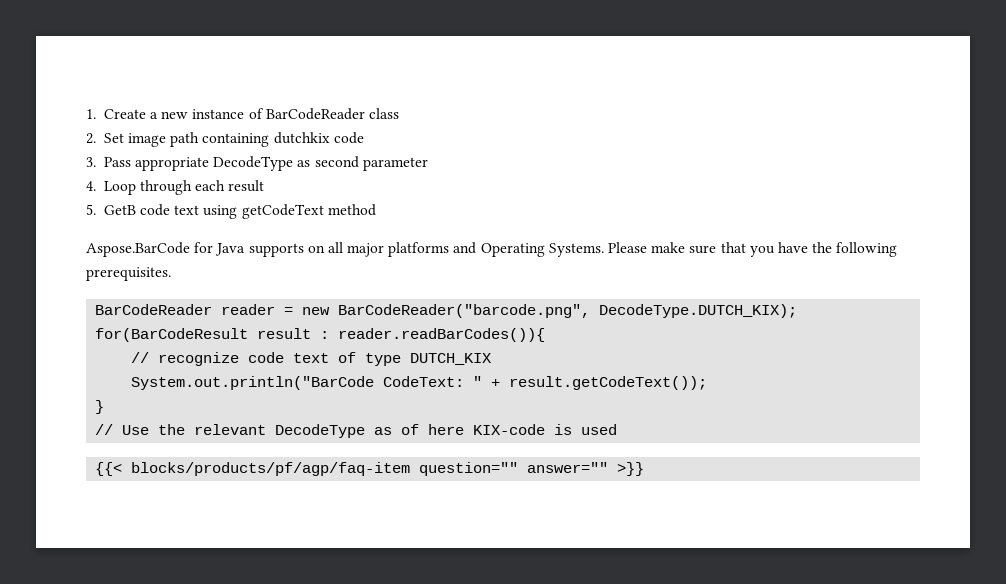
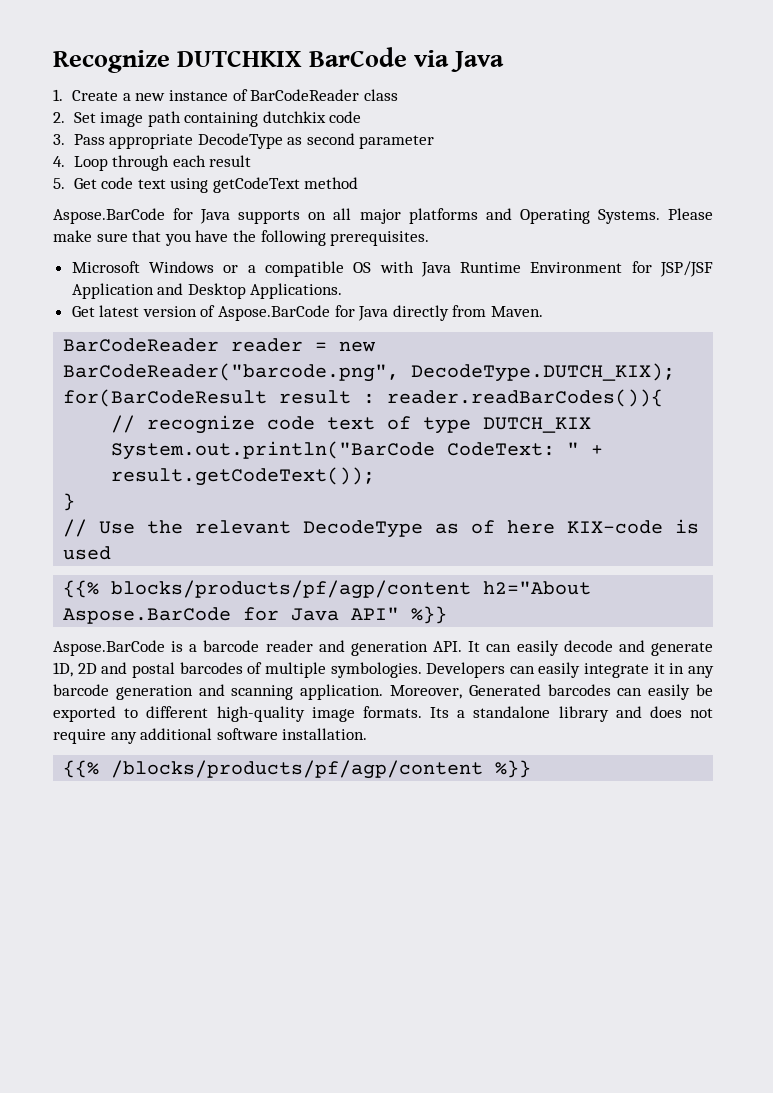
(86, 114) none -> [53,47,504,73] Recognize DUTCHKIX BarCode via Java //
[103,205,136,215] GetВ -> [73,178,97,189] Get
(171, 274) none -> [71,261,713,277] [71,283,343,299] [71,305,544,321] // Microsoft Windows or a compatible OS with Java Runtime Environment for JSP/JSF Application and Desktop Applications. // Get latest version of Aspose.BarCode for Java directly from Maven.
[95,462,645,476] {{< blocks/products/pf/agp/faq-item question="" answer="" >}} -> [63,580,592,599] [63,606,448,624] [53,640,713,656] [53,662,714,678] [53,684,713,700] [53,706,713,722] [53,728,368,744] [63,760,532,779] {{% blocks/products/pf/agp/content h2="About Aspose.BarCode for Java API" %}} // Aspose.BarCode is a barcode reader and generation API. It can easily decode and generate 1D, 2D and postal barcodes of multiple symbologies. Developers can easily integrate it in any barcode generation and scanning application. Moreover, Generated barcodes can easily be exported to different high-quality image formats. Its a standalone library and does not require any additional software installation. // {{% /blocks/products/pf/agp/content %}}

